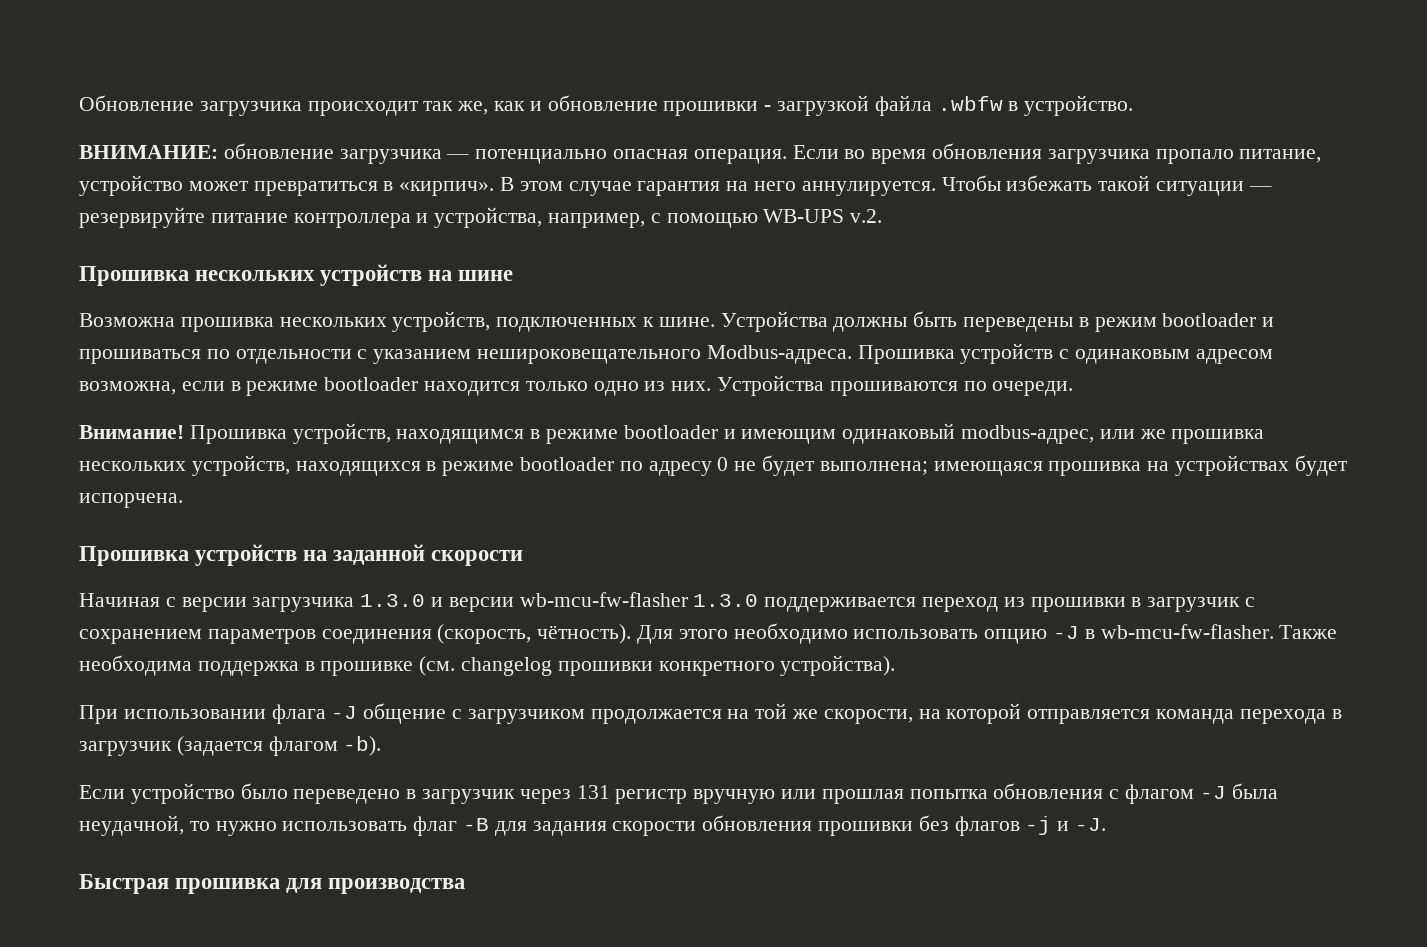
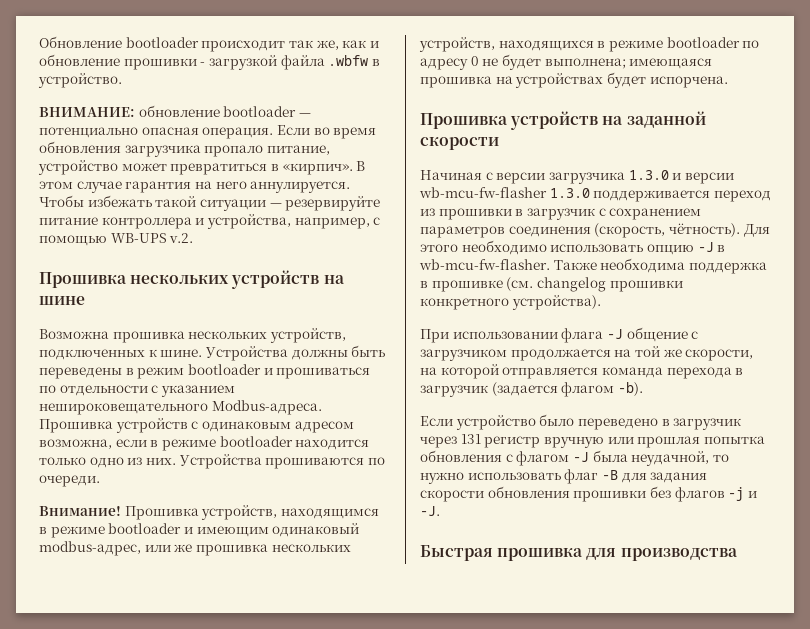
[199,101,302,116] загрузчика -> [125,37,199,48] bootloader
[339,149,442,164] загрузчика -> [223,106,297,117] bootloader

